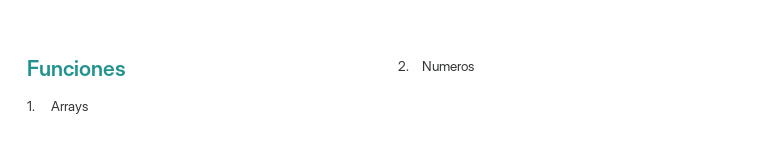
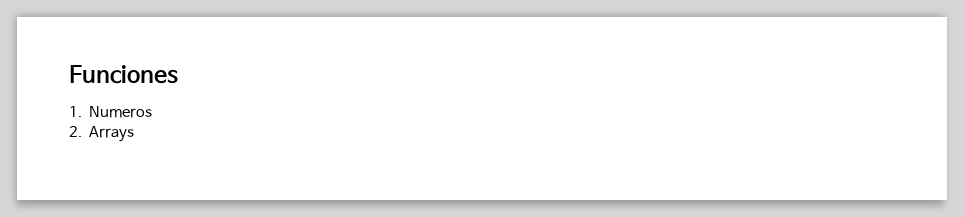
[50,101,88,114] Arrays -> [89,106,153,118] Numeros
[421,61,474,71] Numeros -> [89,126,135,142] Arrays

